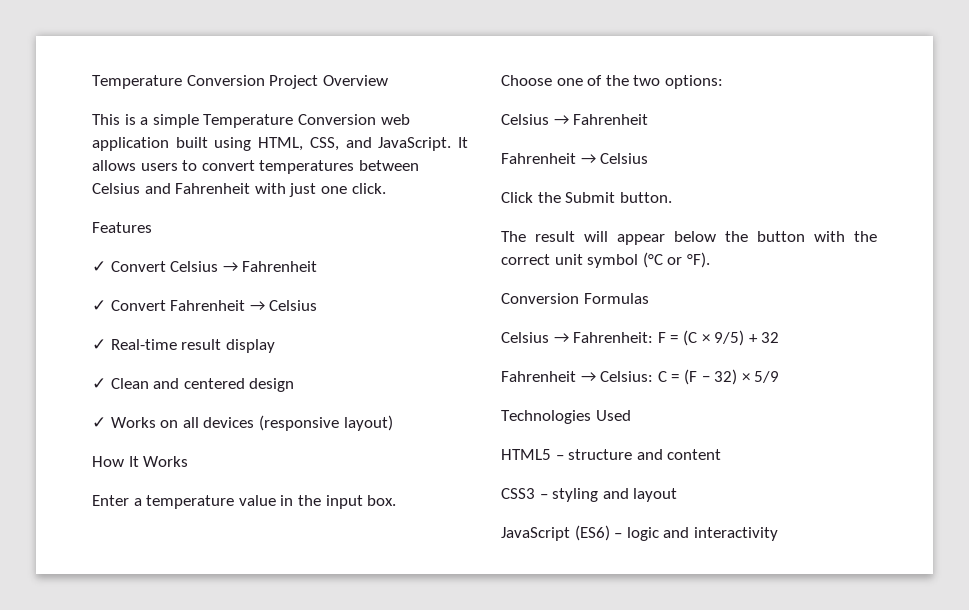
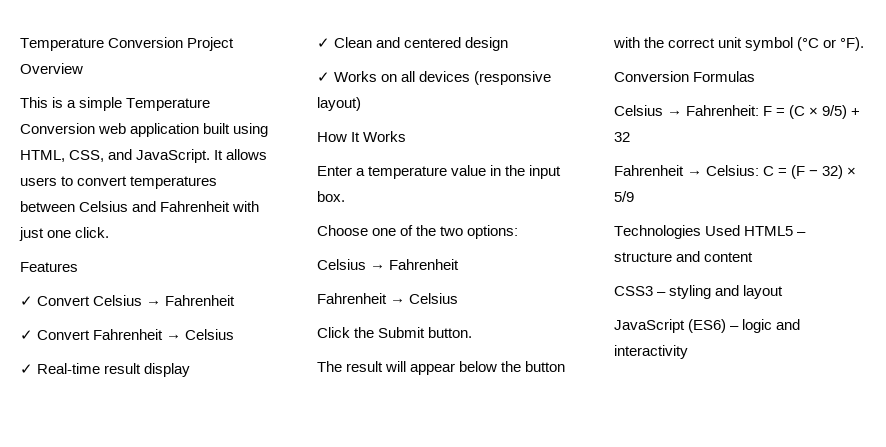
(631, 415) // -> (741, 230) none

